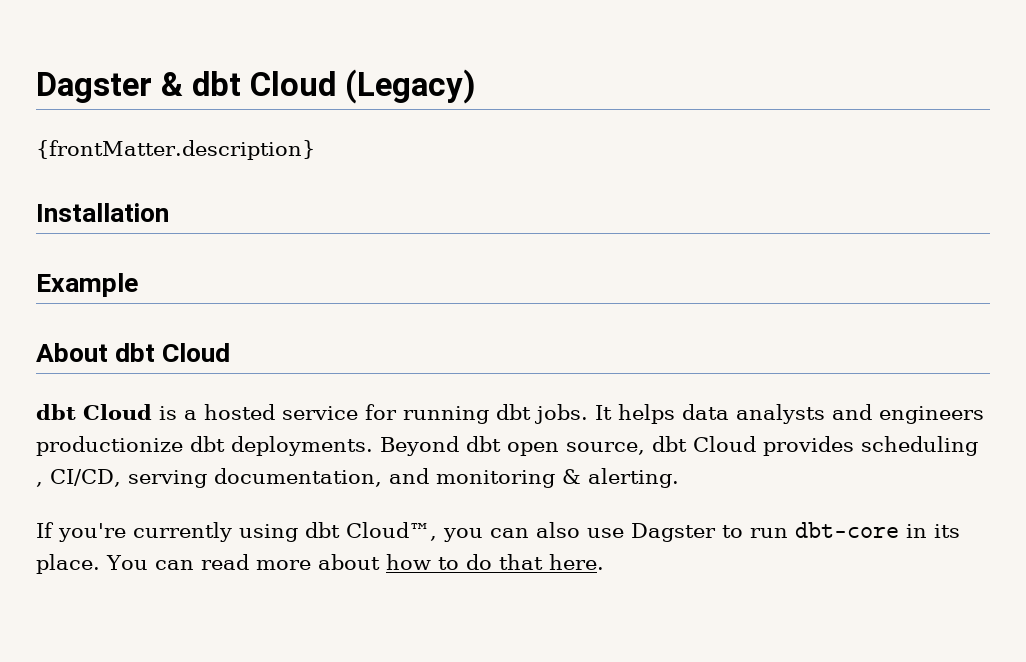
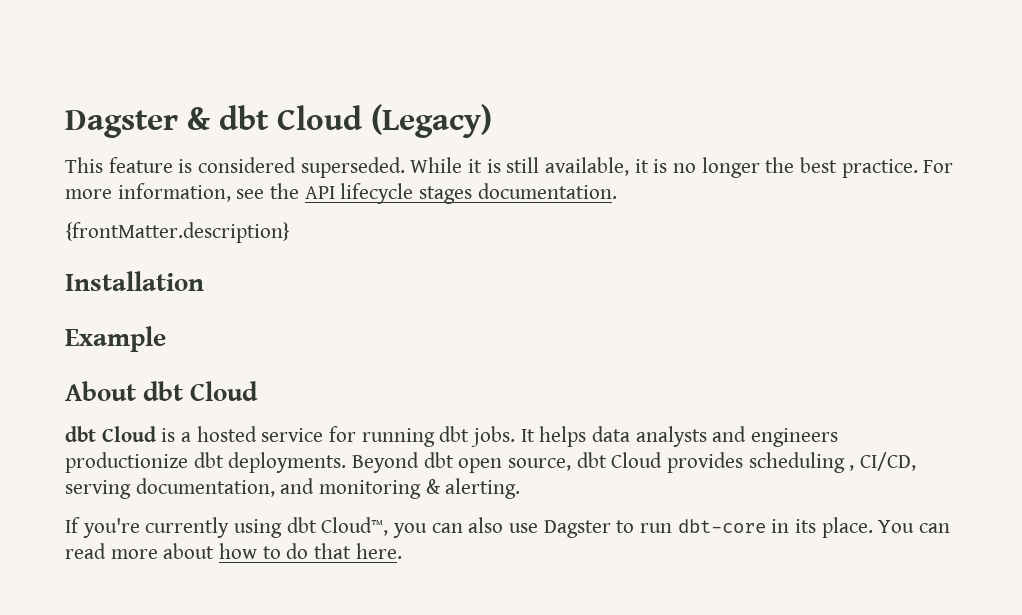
(475, 86) none -> [65,157,954,178] [65,183,617,204] // This feature is considered superseded. While it is still available, it is no longer the best practice. For more information, see the API lifecycle stages documentation.

